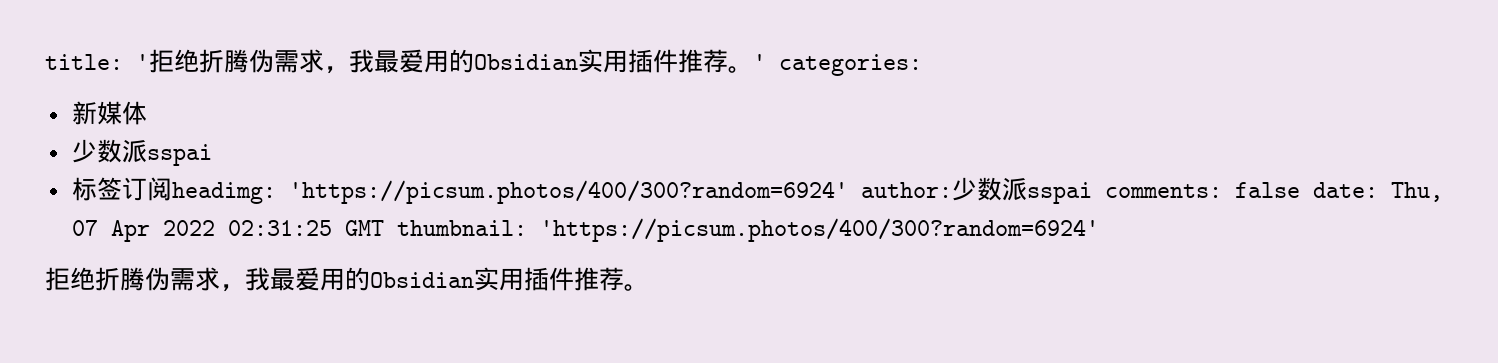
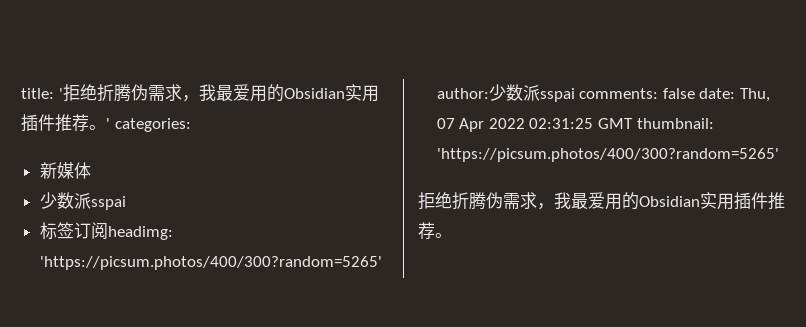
[288,180,848,204] 'https://picsum.photos/400/300?random=6924' -> [39,256,382,270] 'https://picsum.photos/400/300?random=5265'
[539,218,1099,242] 'https://picsum.photos/400/300?random=6924' -> [436,148,779,162] 'https://picsum.photos/400/300?random=5265'

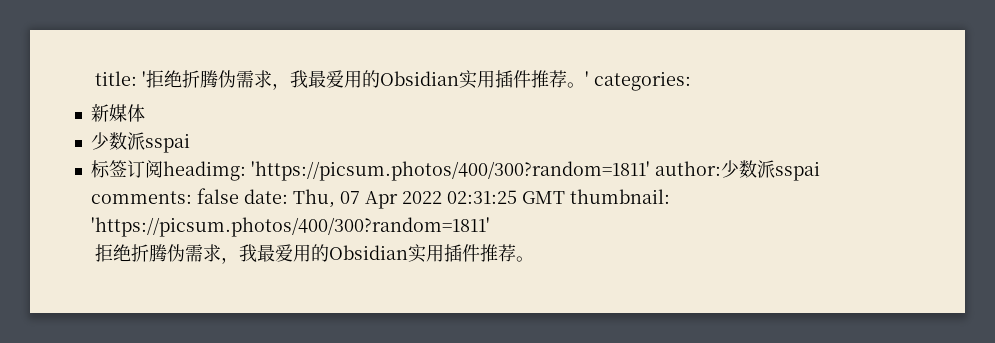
[39,256,382,270] 'https://picsum.photos/400/300?random=5265' -> [250,161,650,181] 'https://picsum.photos/400/300?random=1811'
[436,148,779,162] 'https://picsum.photos/400/300?random=5265' -> [90,217,490,237] 'https://picsum.photos/400/300?random=1811'

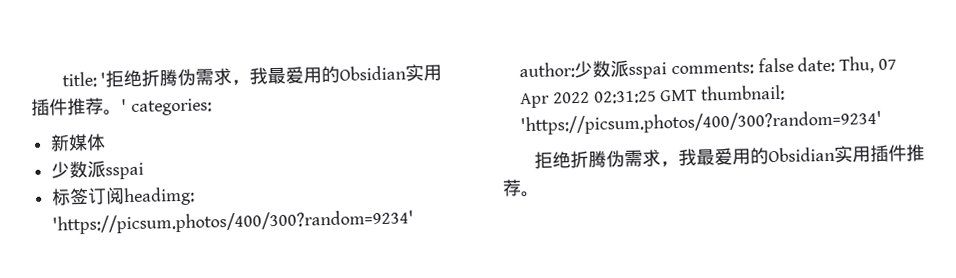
[250,161,650,181] 'https://picsum.photos/400/300?random=1811' -> [52,209,415,235] 'https://picsum.photos/400/300?random=9234'
[90,217,490,237] 'https://picsum.photos/400/300?random=1811' -> [520,109,883,136] 'https://picsum.photos/400/300?random=9234'

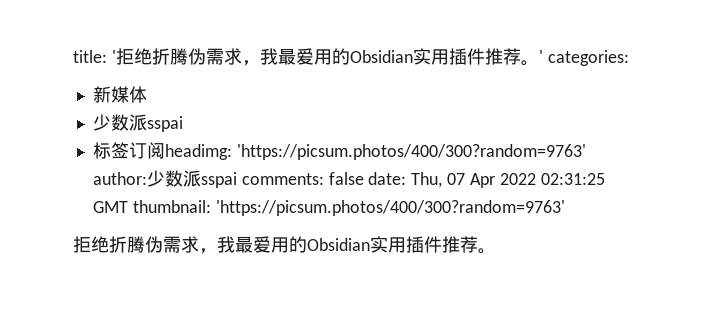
[52,209,415,235] 'https://picsum.photos/400/300?random=9234' -> [236,144,586,160] 'https://picsum.photos/400/300?random=9763'
[520,109,883,136] 'https://picsum.photos/400/300?random=9234' -> [215,200,565,216] 'https://picsum.photos/400/300?random=9763'

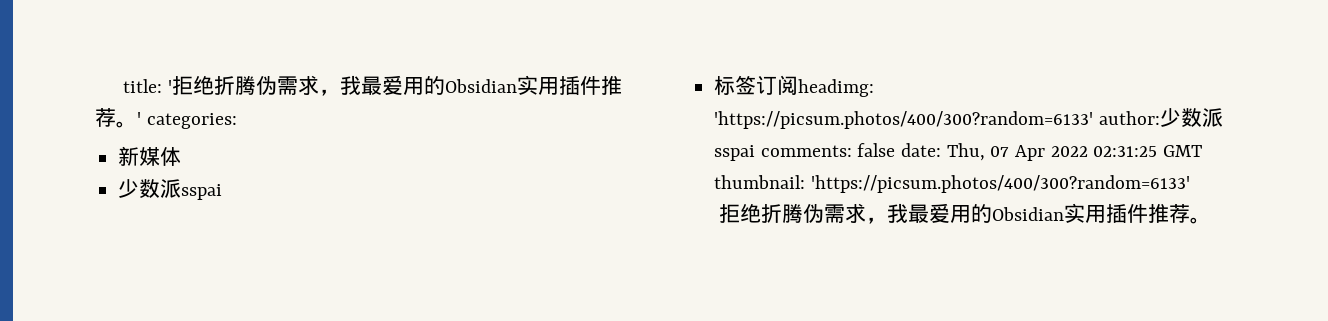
[236,144,586,160] 'https://picsum.photos/400/300?random=9763' -> [714,111,1094,129] 'https://picsum.photos/400/300?random=6133'
[215,200,565,216] 'https://picsum.photos/400/300?random=9763' -> [810,175,1190,193] 'https://picsum.photos/400/300?random=6133'

